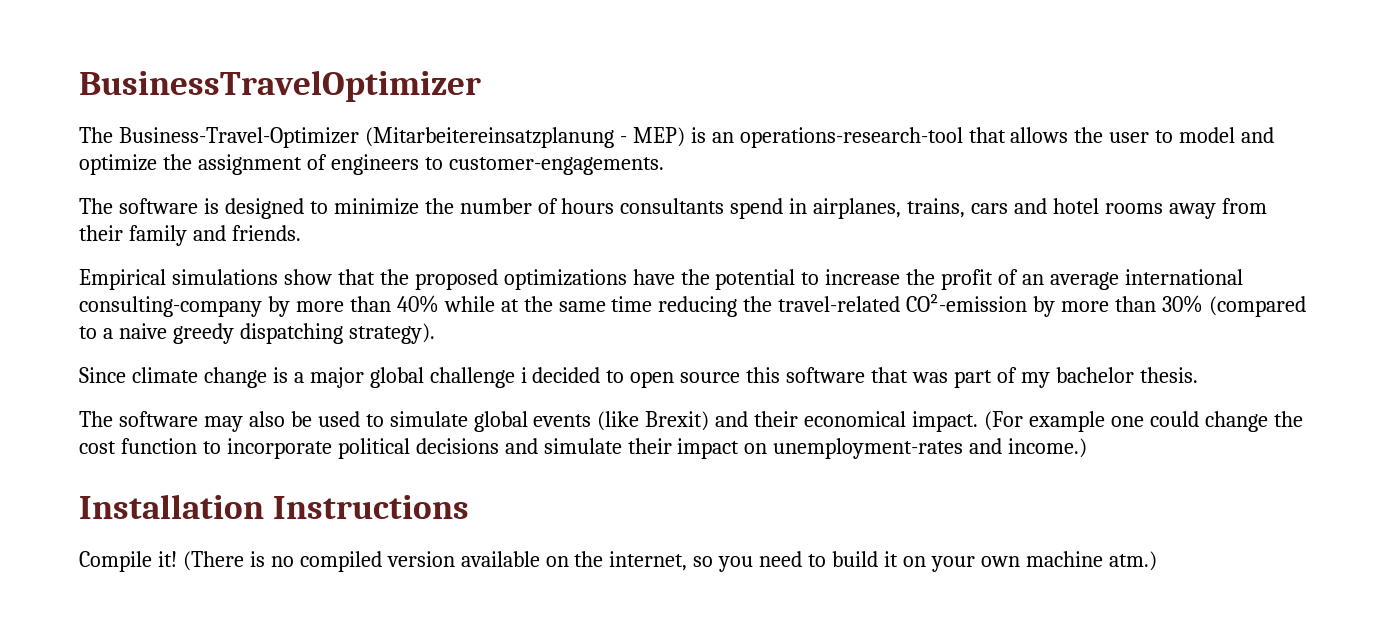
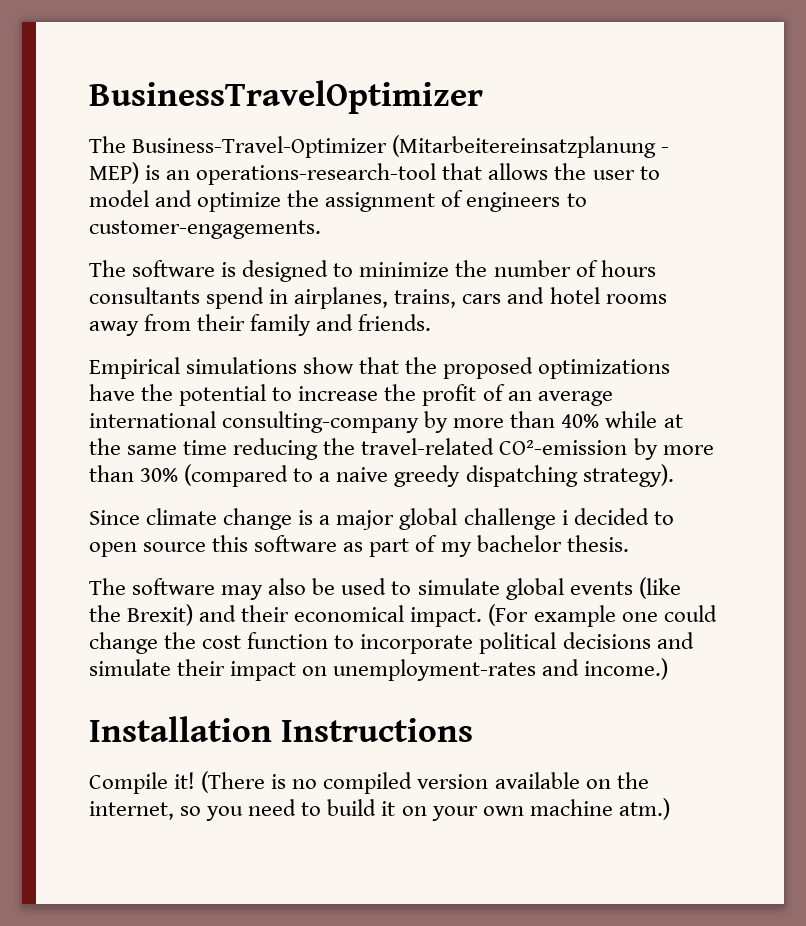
[871,367,949,383] that was -> [343,542,364,552] as
(640, 421) none -> [89,605,121,622] the

